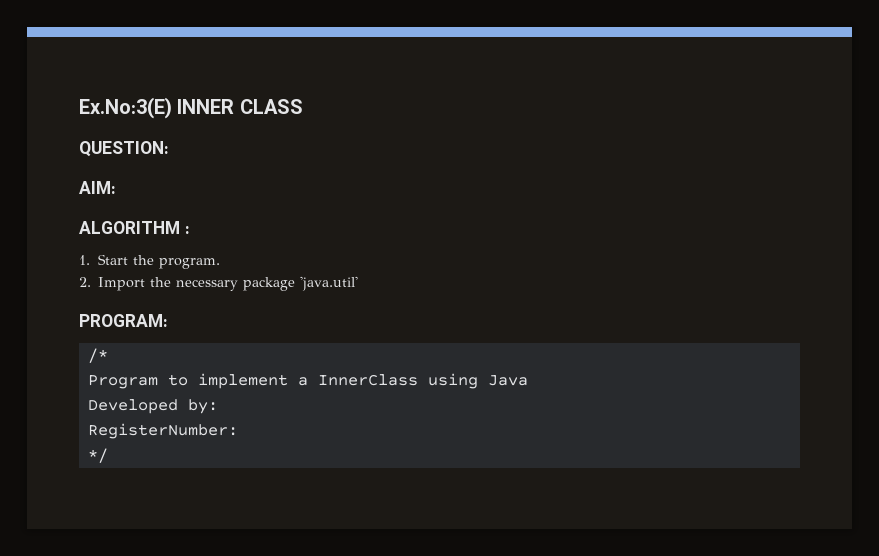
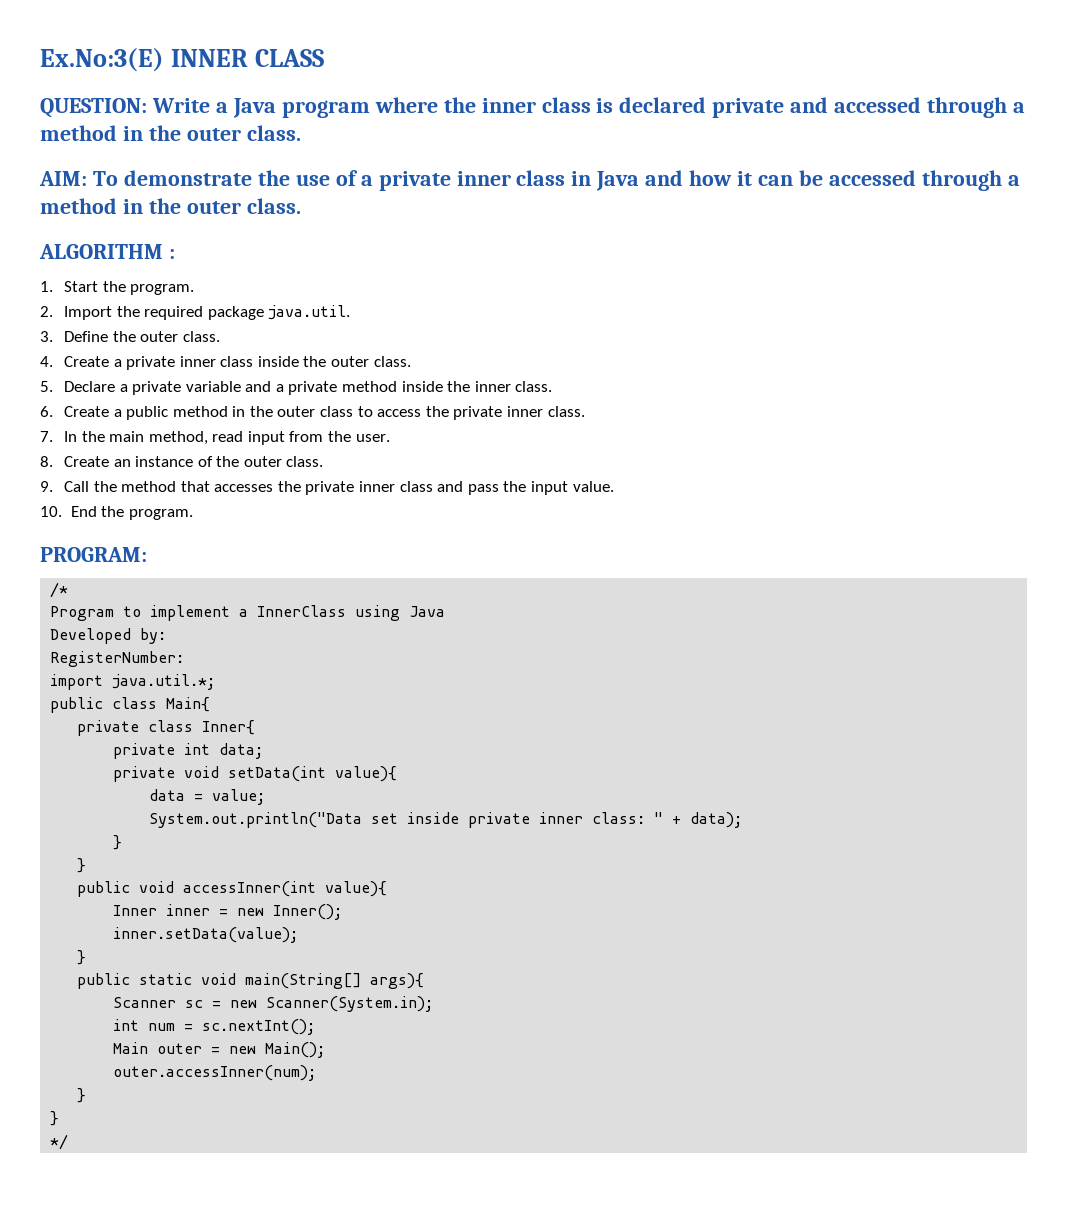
[79,181,116,194] // AIM: -> [151,97,1026,118] [40,125,301,141] [39,170,1020,191] [40,198,301,214] Write a Java program where the inner class is declared private and accessed through a method in the outer class. // AIM: To demonstrate the use of a private inner class in Java and how it can be accessed through a method in the outer class.
[176,276,359,291] necessary package 'java.util' -> [144,305,351,320] [40,331,220,342] [40,356,411,370] [40,381,553,395] [40,406,585,420] [40,431,390,445] [40,456,324,467] [40,481,614,495] [40,506,193,520] required package java.util. // 3. Define the outer class. // 4. Create a private inner class inside the outer class. // 5. Declare a private variable and a private method inside the inner class. // 6. Create a public method in the outer class to access the private inner class. // 7. In the main method, read input from the user. // 8. Create an instance of the outer class. // 9. Call the method that accesses the private inner class and pass the input value. // 10. End the program.
(238, 431) none -> [50,674,216,690] [50,697,211,713] [77,720,256,736] [113,743,264,759] [113,766,398,782] [149,789,266,805] [149,812,743,828] [113,835,123,850] [77,858,87,873] [77,881,388,897] [113,904,343,920] [113,927,299,943] [77,950,87,965] [77,973,425,989] [113,996,434,1012] [113,1019,316,1035] [113,1042,326,1058] [113,1065,317,1081] [77,1088,87,1103] [50,1111,60,1126] // import java.util.*; // public class Main{ // private class Inner{ // private int data; // private void setData(int value){ // data = value; // System.out.println("Data set inside private inner class: " + data); // } // } // public void accessInner(int value){ // Inner inner = new Inner(); // inner.setData(value); // } // public static void main(String[] args){ // Scanner sc = new Scanner(System.in); // int num = sc.nextInt(); // Main outer = new Main(); // outer.accessInner(num); // } // }

